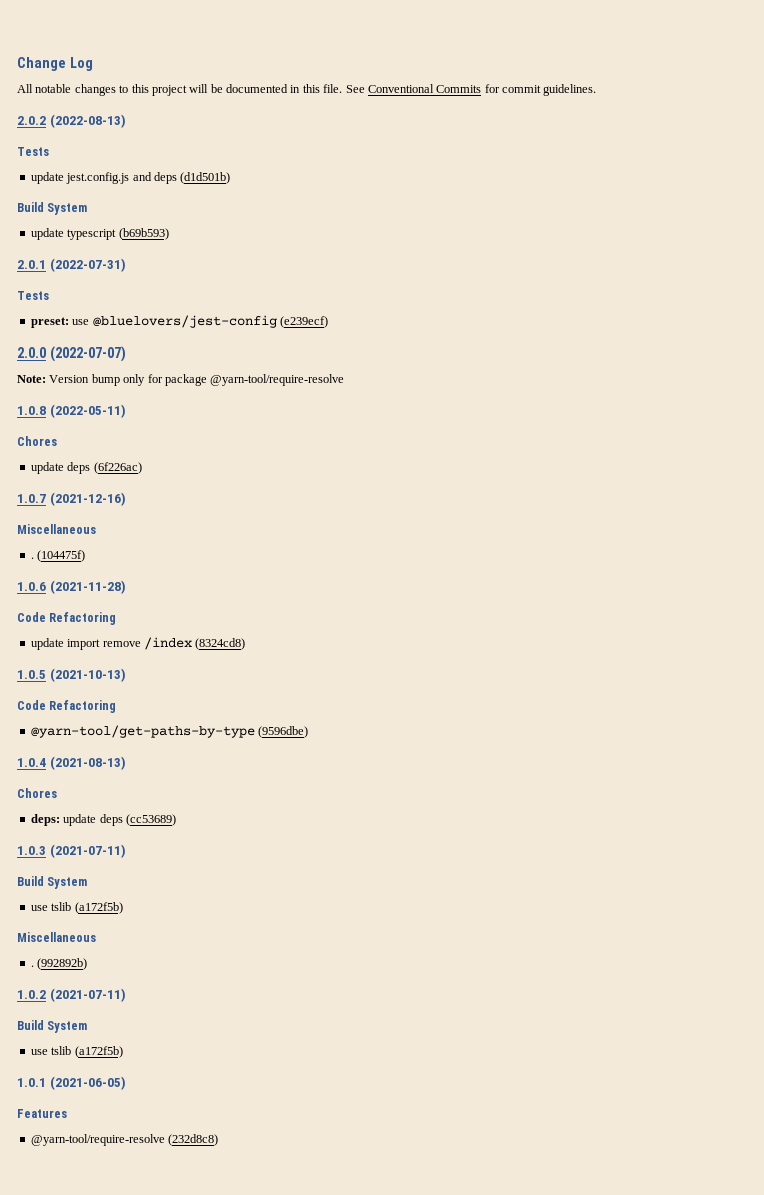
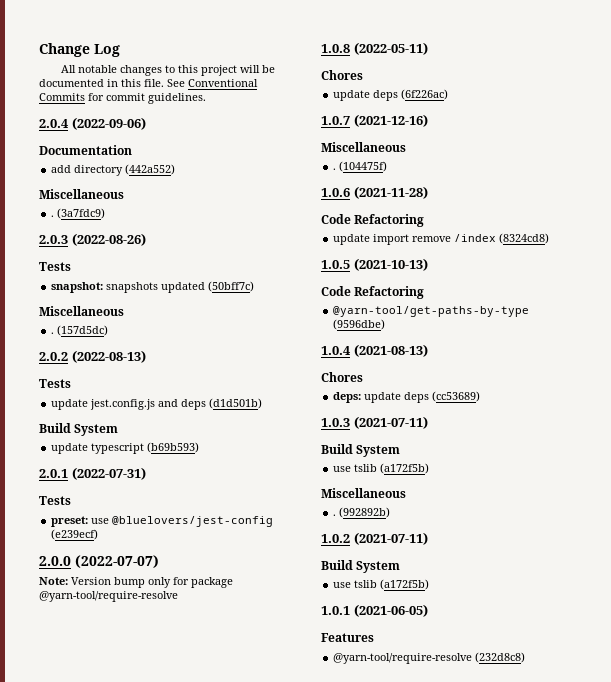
(597, 90) none -> [39,117,146,130] [39,145,132,155] [51,164,176,176] [39,189,124,199] [51,208,106,219] [39,233,146,246] [39,262,71,271] [51,281,255,293] [39,306,124,316] [51,325,109,336] // 2.0.4 (2022-09-06) // Documentation // add directory (442a552) // Miscellaneous // . (3a7fdc9) // 2.0.3 (2022-08-26) // Tests // snapshot: snapshots updated (50bff7c) // Miscellaneous // . (157d5dc)

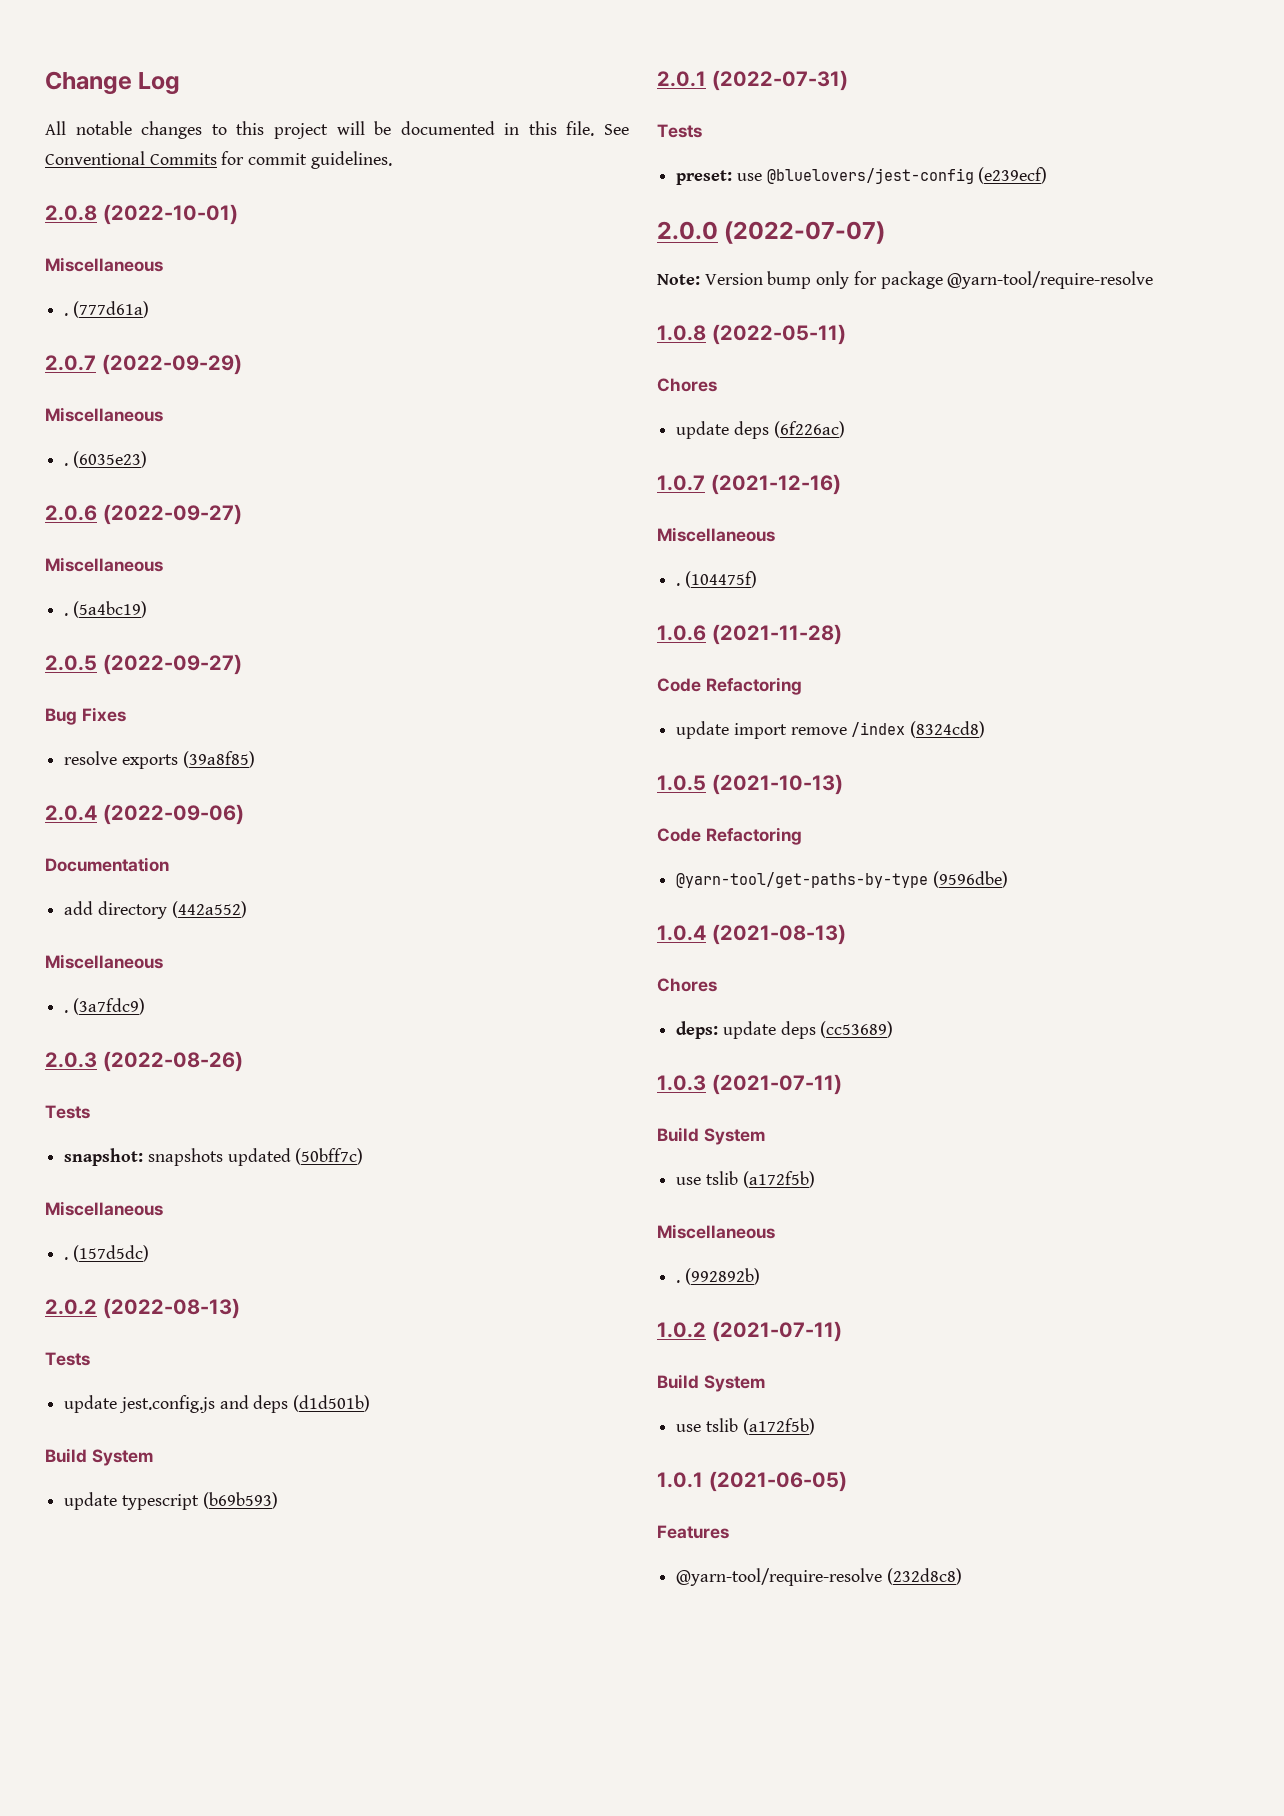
(206, 98) none -> [45,204,238,225] [45,257,163,272] [64,301,149,318] [45,354,242,375] [45,407,163,422] [64,451,147,468] [45,504,242,525] [45,557,163,572] [64,601,147,618] [45,654,242,675] [45,707,126,725] [64,751,255,769] // 2.0.8 (2022-10-01) // Miscellaneous // . (777d61a) // 2.0.7 (2022-09-29) // Miscellaneous // . (6035e23) // 2.0.6 (2022-09-27) // Miscellaneous // . (5a4bc19) // 2.0.5 (2022-09-27) // Bug Fixes // resolve exports (39a8f85)

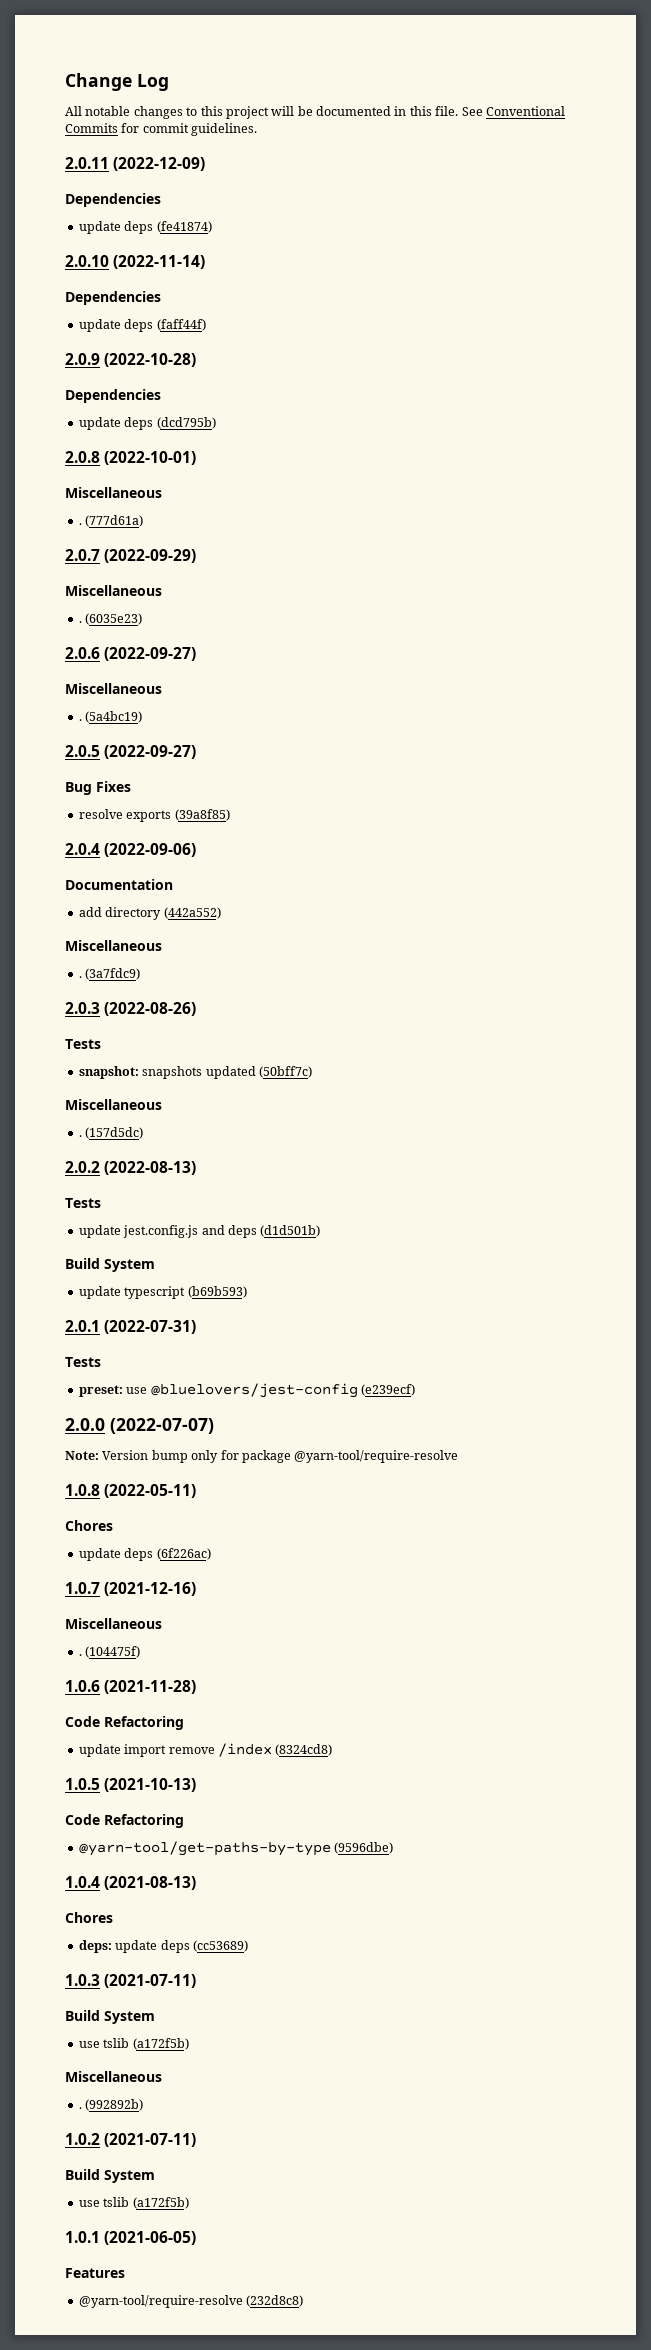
(392, 160) none -> [65,157,206,171] [65,193,161,207] [78,221,212,234] [65,255,206,269] [65,291,161,305] [78,319,206,332] [65,353,197,367] [65,389,161,403] [78,417,216,430] // 2.0.11 (2022-12-09) // Dependencies // update deps (fe41874) // 2.0.10 (2022-11-14) // Dependencies // update deps (faff44f) // 2.0.9 (2022-10-28) // Dependencies // update deps (dcd795b)

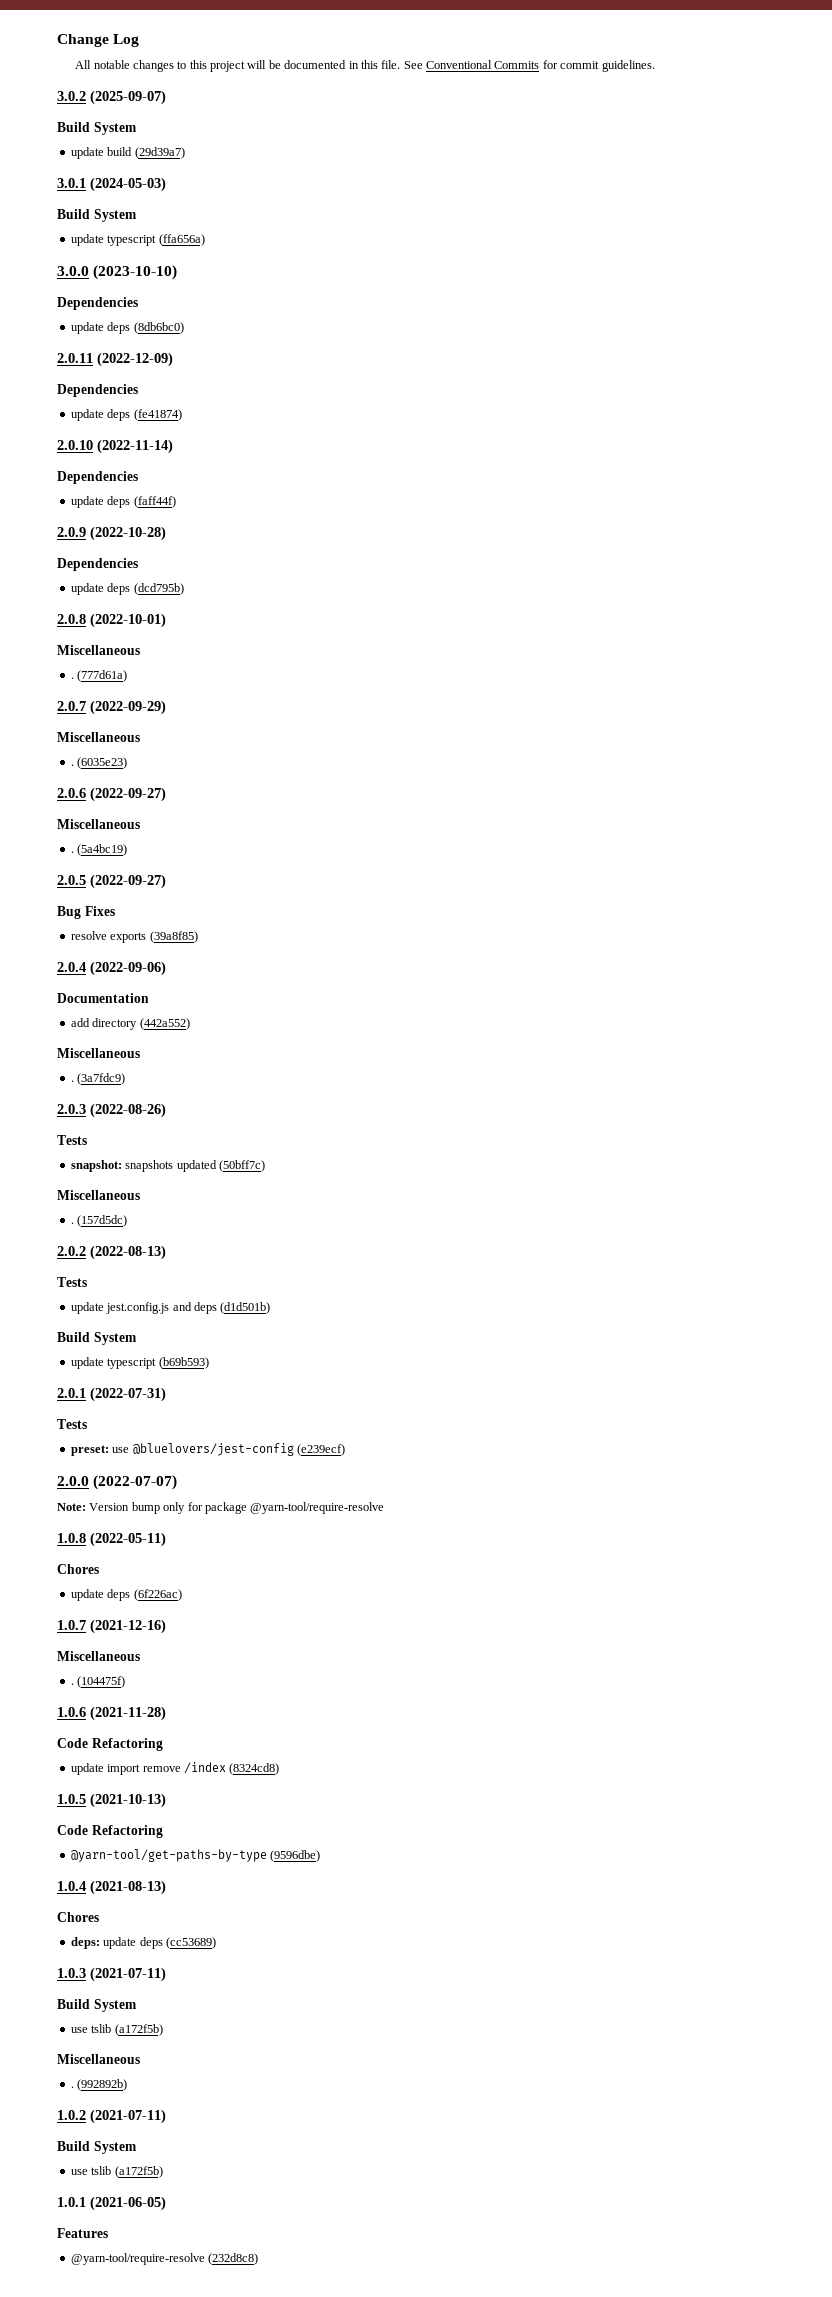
(258, 129) none -> [57,90,166,105] [57,122,137,135] [70,147,185,159] [57,177,166,192] [57,209,137,222] [70,234,205,246] [57,265,178,280] [57,297,138,310] [70,322,184,334] // 3.0.2 (2025-09-07) // Build System // update build (29d39a7) // 3.0.1 (2024-05-03) // Build System // update typescript (ffa656a) // 3.0.0 (2023-10-10) // Dependencies // update deps (8db6bc0)

